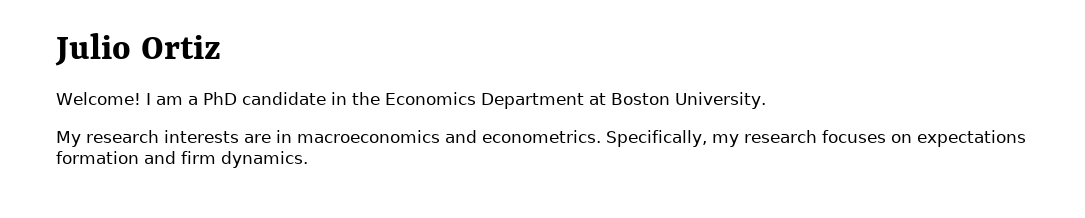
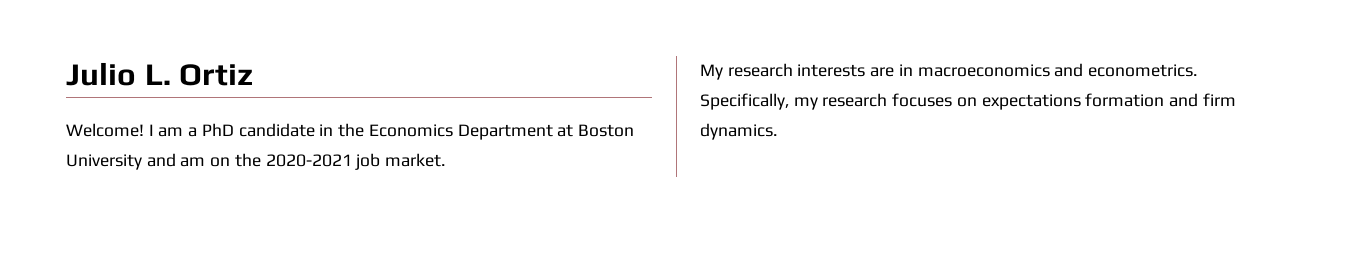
(131, 49) none -> [144,64,171,85] L.
[674,92,766,109] University. -> [66,153,446,170] University and am on the 2020-2021 job market.

